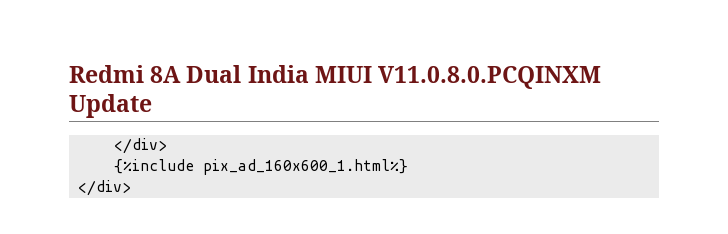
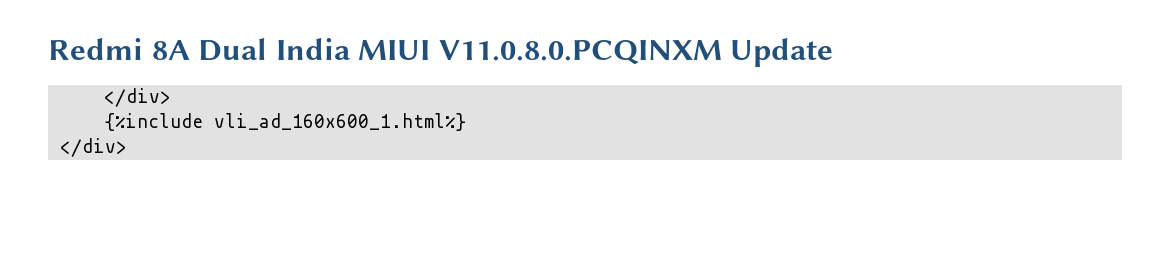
[202,159,408,175] pix_ad_160x600_1.html%} -> [214,113,466,131] vli_ad_160x600_1.html%}

